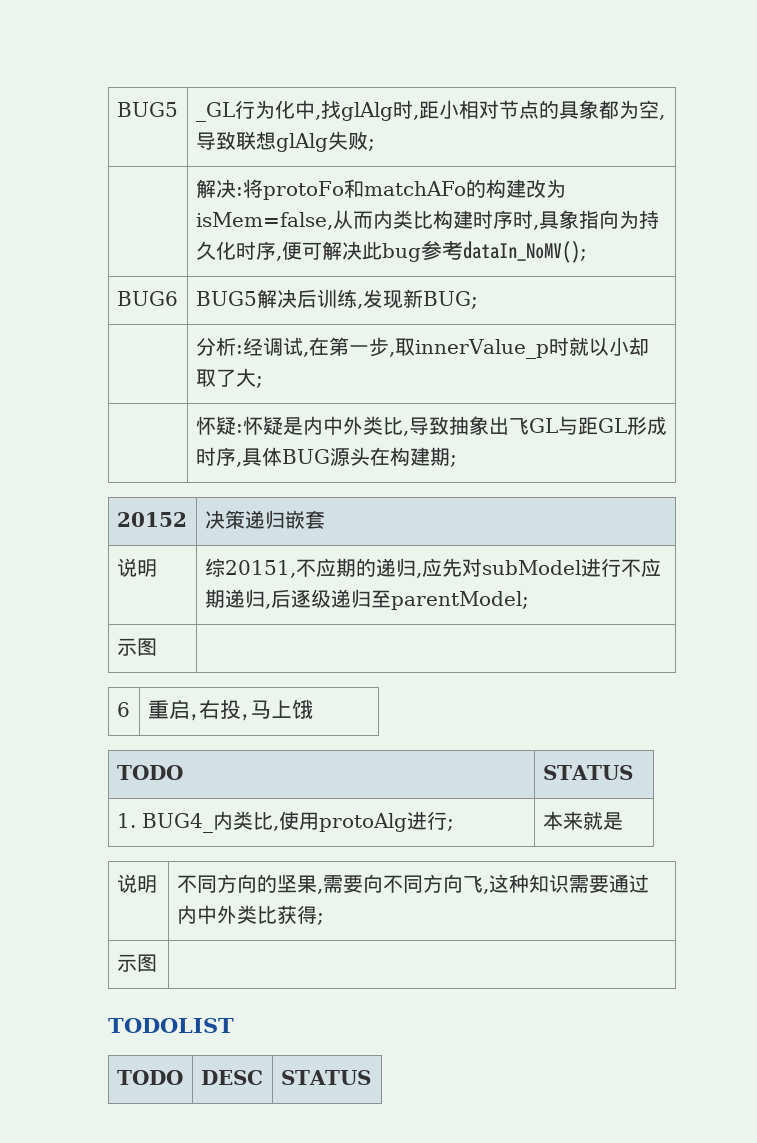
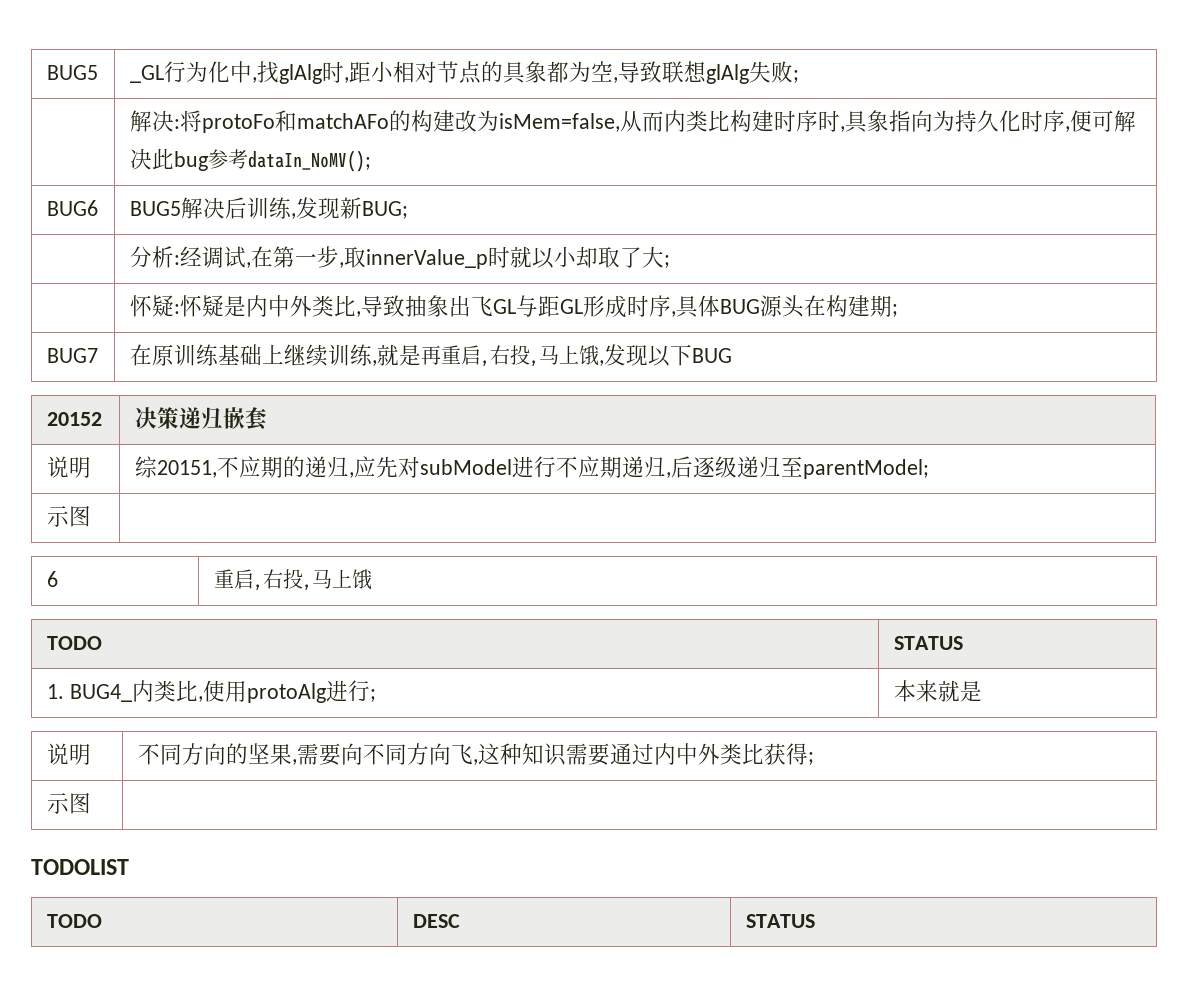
(457, 461) none -> [46,348,98,363] [129,344,732,367] // BUG7 | 在原训练基础上继续训练,就是再重启,右投,马上饿,发现以下BUG

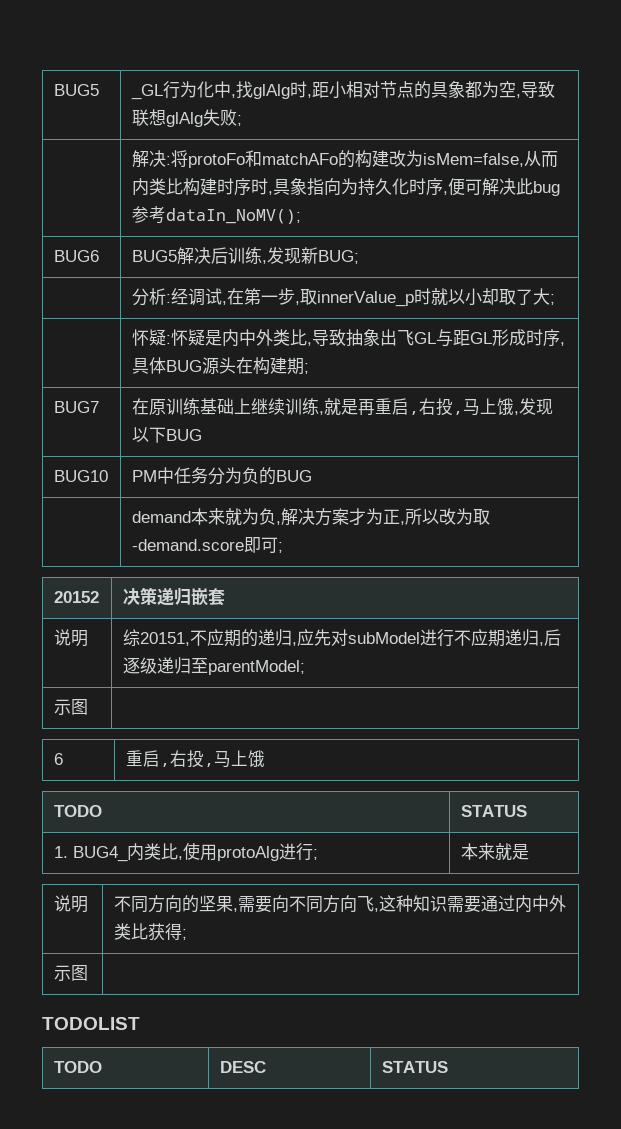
(732, 355) none -> [53,470,108,482] [131,467,312,485] [131,508,490,526] [131,537,283,553] // BUG10 | PM中任务分为负的BUG // | demand本来就为负,解决方案才为正,所以改为取-demand.score即可;

